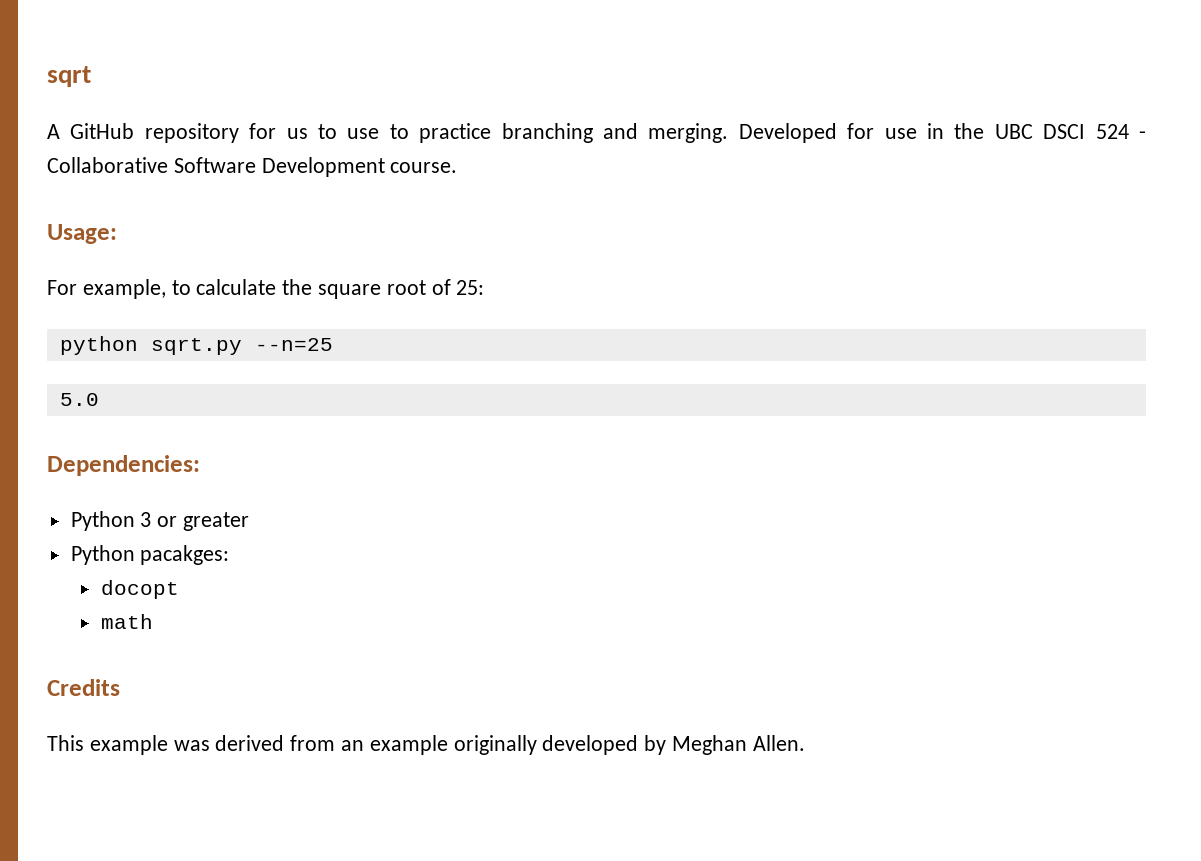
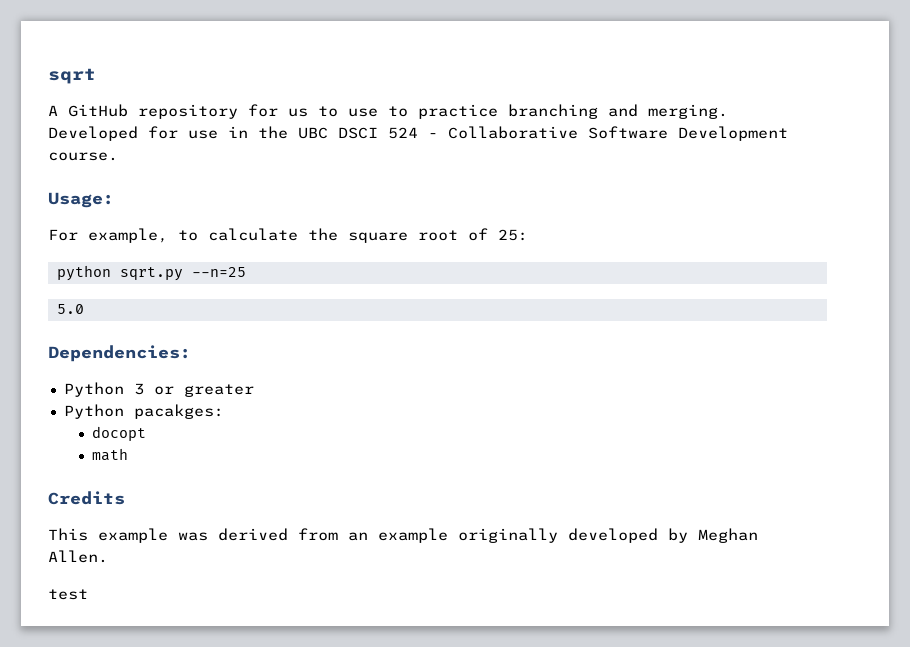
(805, 743) none -> [48,589,88,600] // test

